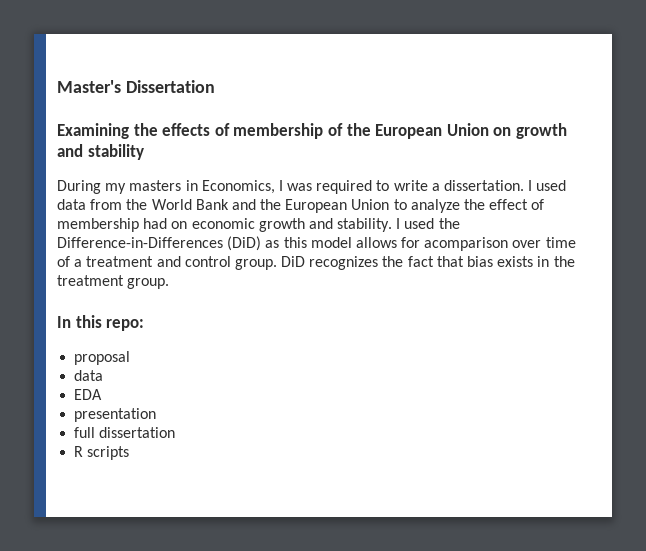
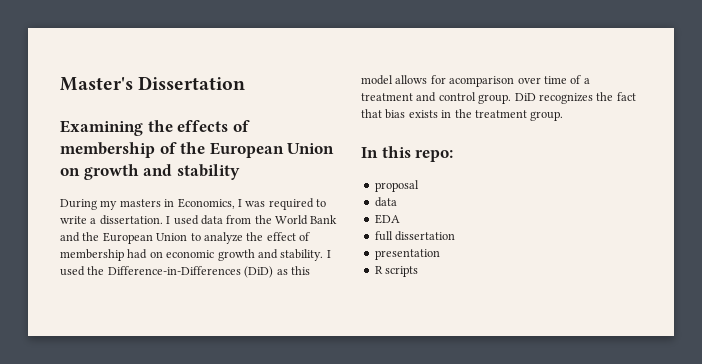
[74,408,157,422] // presentation -> (400, 219) none
(176, 432) none -> [374,249,440,260] // presentation

